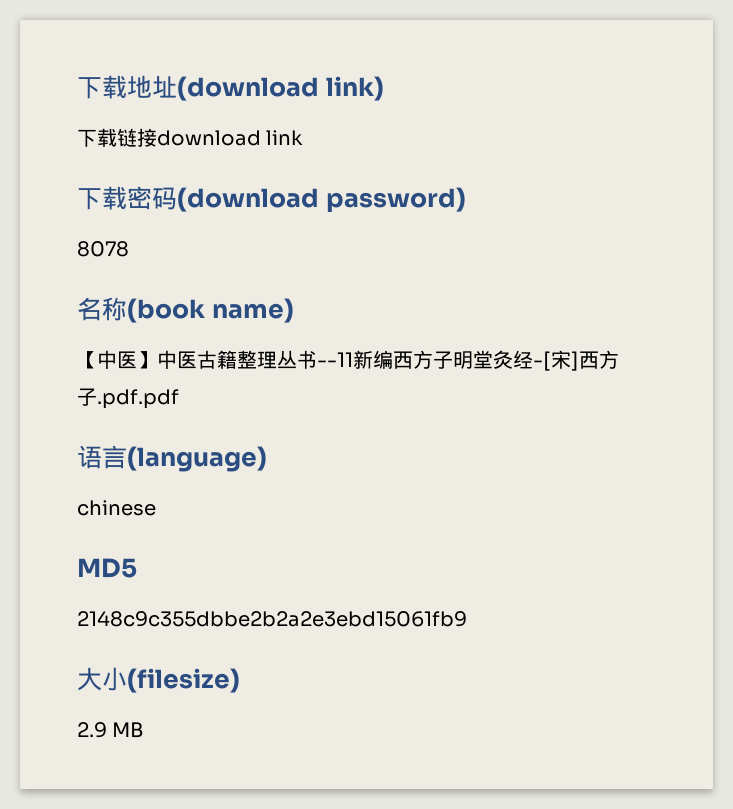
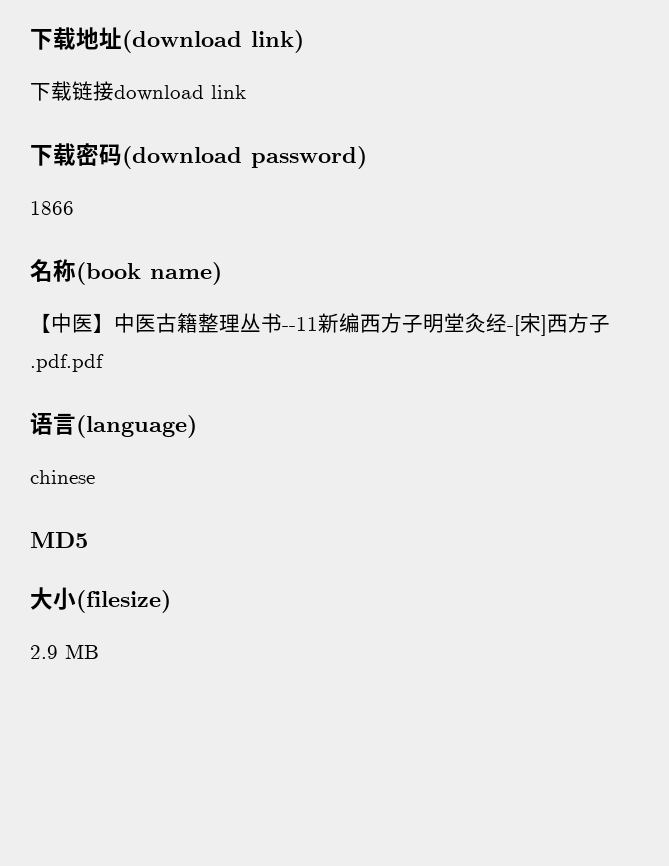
[77,241,129,257] 8078 -> [30,201,74,215] 1866
[77,611,467,627] // 2148c9c355dbbe2b2a2e3ebd15061fb9 -> (88, 540) none

